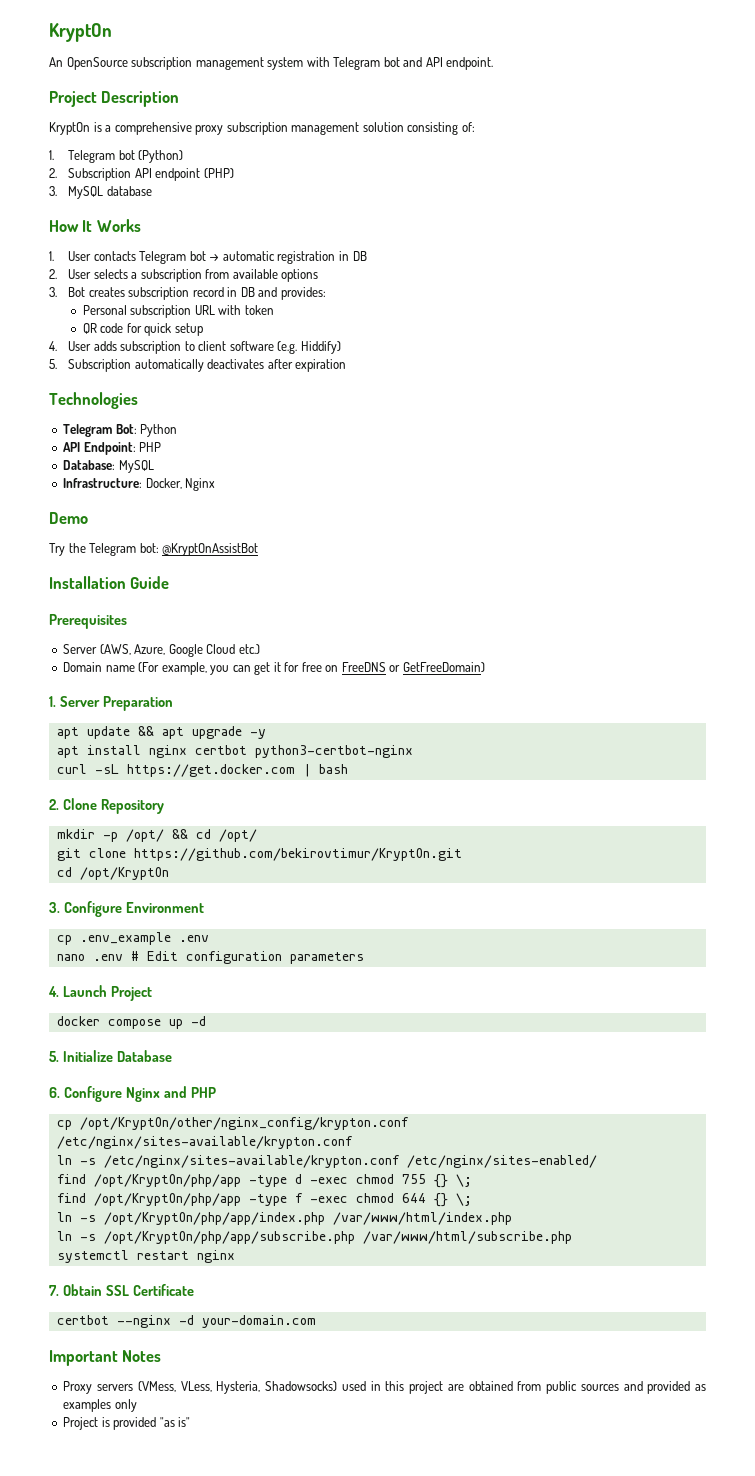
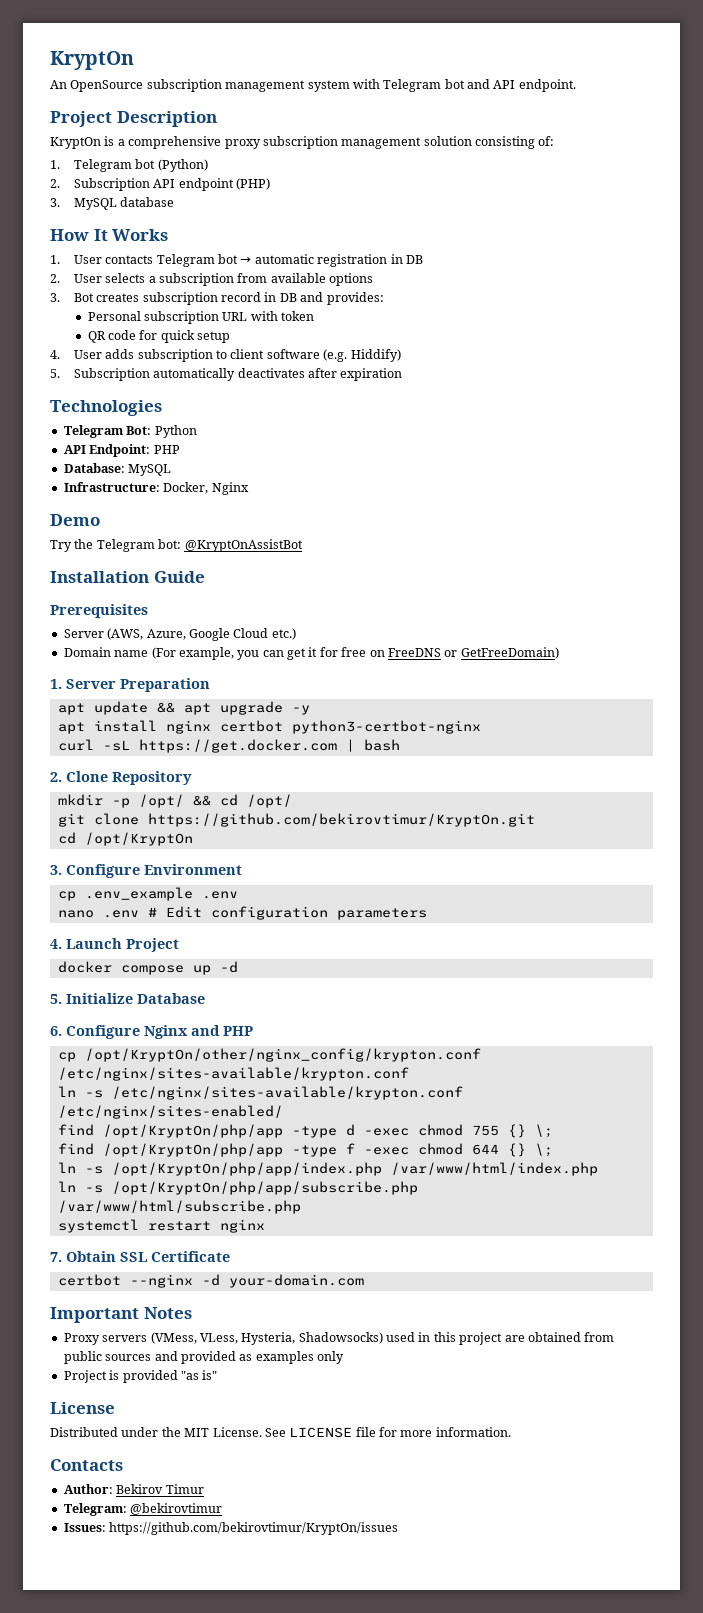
(191, 1422) none -> [50,1402,115,1414] [50,1427,511,1438] [50,1459,123,1471] [63,1484,204,1494] [63,1503,223,1516] [63,1522,399,1535] // License // Distributed under the MIT License. See LICENSE file for more information. // Contacts // Author: Bekirov Timur // Telegram: @bekirovtimur // Issues: https://github.com/bekirovtimur/KryptOn/issues

